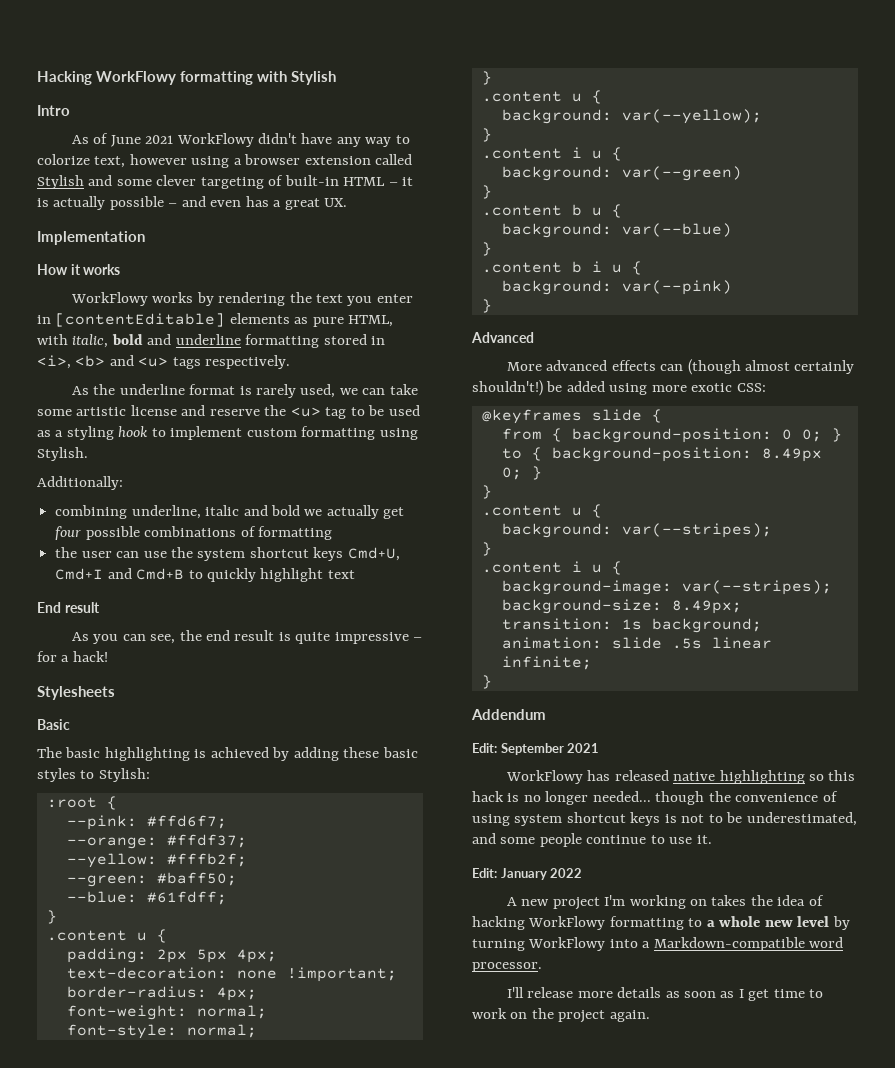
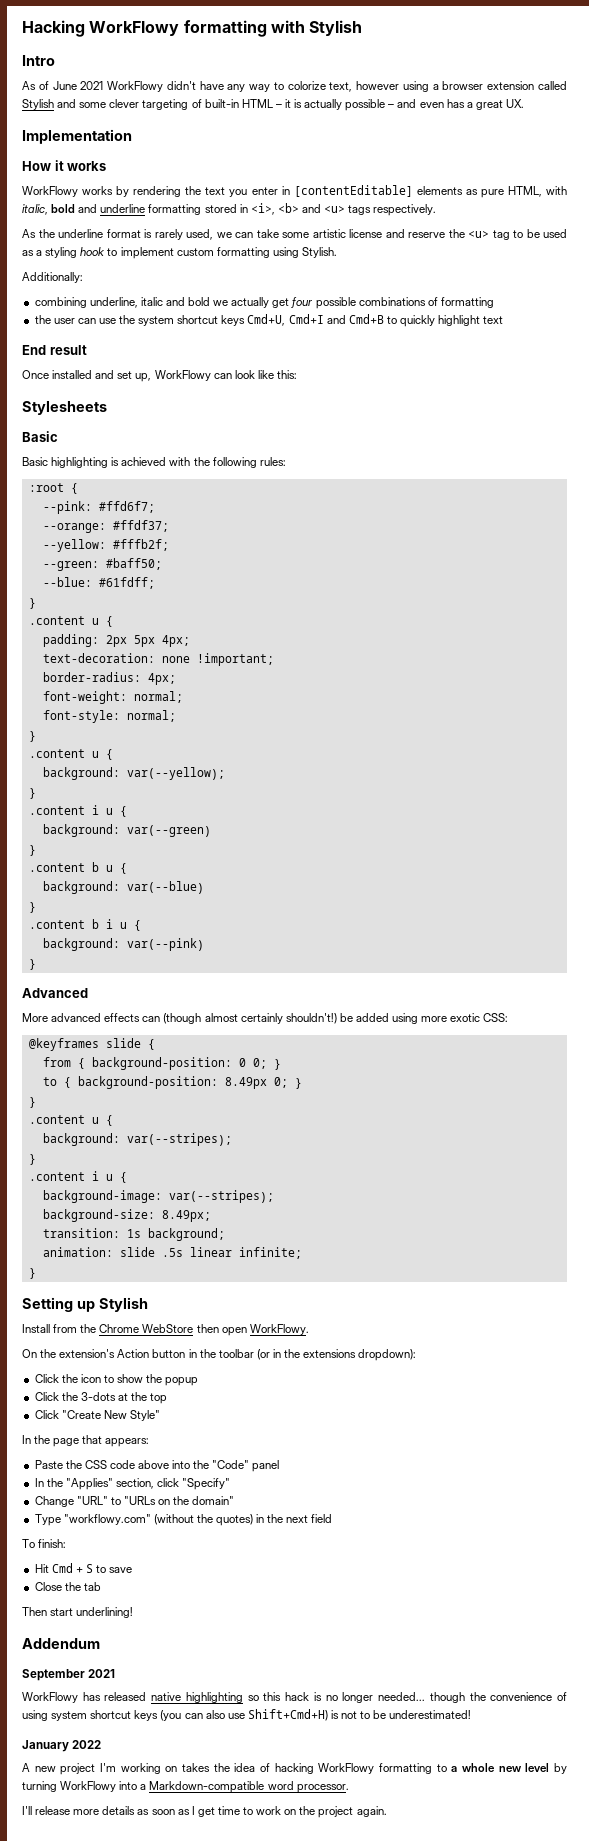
[71,630,423,644] [37,651,108,662] As you can see, the end result is quite impressive – for a hack! -> [22,370,297,382] Once installed and set up, WorkFlowy can look like this:
[37,747,101,758] The basic -> [22,457,48,466] Basic
[272,747,418,761] [37,768,150,782] by adding these basic styles to Stylish: -> [169,457,286,468] with the following rules:
(492, 682) none -> [22,1297,148,1312] [22,1324,309,1336] [22,1349,417,1361] [34,1374,199,1386] [34,1392,168,1404] [34,1410,160,1421] [22,1435,150,1447] [34,1460,280,1472] [34,1478,231,1490] [34,1496,235,1507] [34,1514,333,1526] [22,1539,67,1548] [34,1563,133,1573] [34,1582,101,1591] [22,1607,134,1618] // Setting up Stylish // Install from the Chrome WebStore then open WorkFlowy. // On the extension's Action button in the toolbar (or in the extensions dropdown): // Click the icon to show the popup // Click the 3-dots at the top // Click "Create New Style" // In the page that appears: // Paste the CSS code above into the "Code" panel // In the "Applies" section, click "Specify" // Change "URL" to "URLs on the domain" // Type "workflowy.com" (without the quotes) in the next field // To finish: // Hit Cmd + S to save // Close the tab // Then start underlining!
[472,743,497,753] Edit: -> (100, 1643) none
[664,812,857,826] [472,833,712,847] [472,868,497,878] is not to be underestimated, and some people continue to use it. // Edit: -> [160,1709,472,1721] (you can also use Shift+Cmd+H) is not to be underestimated! //

